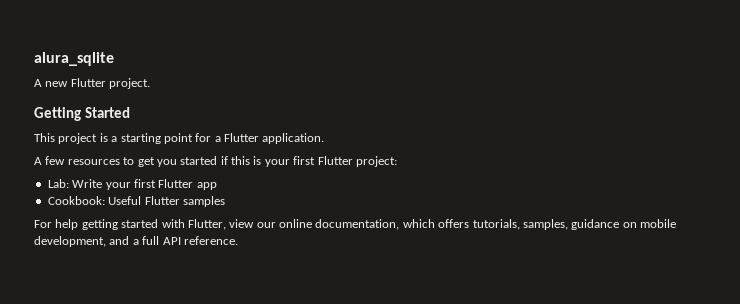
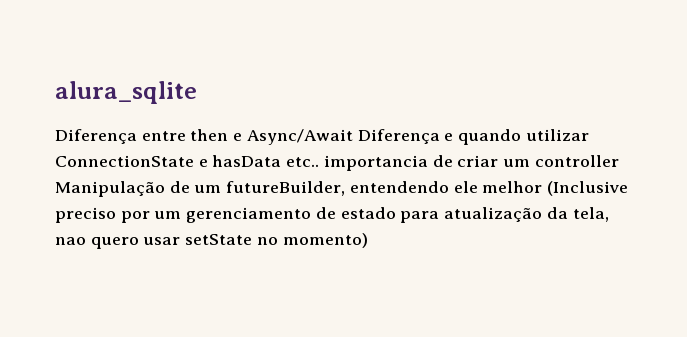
[34,78,151,89] [34,107,130,121] [34,133,325,144] [34,156,397,167] [47,179,217,190] [47,196,225,207] [34,219,676,230] [34,236,238,247] A new Flutter project. // Getting Started // This project is a starting point for a Flutter application. // A few resources to get you started if this is your first Flutter project: // Lab: Write your first Flutter app // Cookbook: Useful Flutter samples // For help getting started with Flutter, view our online documentation, which offers tutorials, samples, guidance on mobile development, and a full API reference. -> [55,129,589,145] [55,155,619,171] [55,181,629,197] [55,207,609,223] [55,233,368,249] Diferença entre then e Async/Await Diferença e quando utilizar ConnectionState e hasData etc.. importancia de criar um controller Manipulação de um futureBuilder, entendendo ele melhor (Inclusive preciso por um gerenciamento de estado para atualização da tela, nao quero usar setState no momento)

